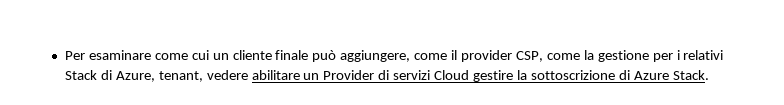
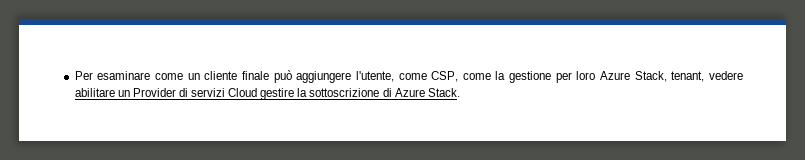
[191,50,209,60] cui -> (183, 76) none
[340,50,513,62] aggiungere, come il provider -> [296,71,427,83] aggiungere l'utente, come
[676,50,724,60] [64,70,155,82] i relativi Stack di Azure, -> [576,71,667,82] loro Azure Stack,

